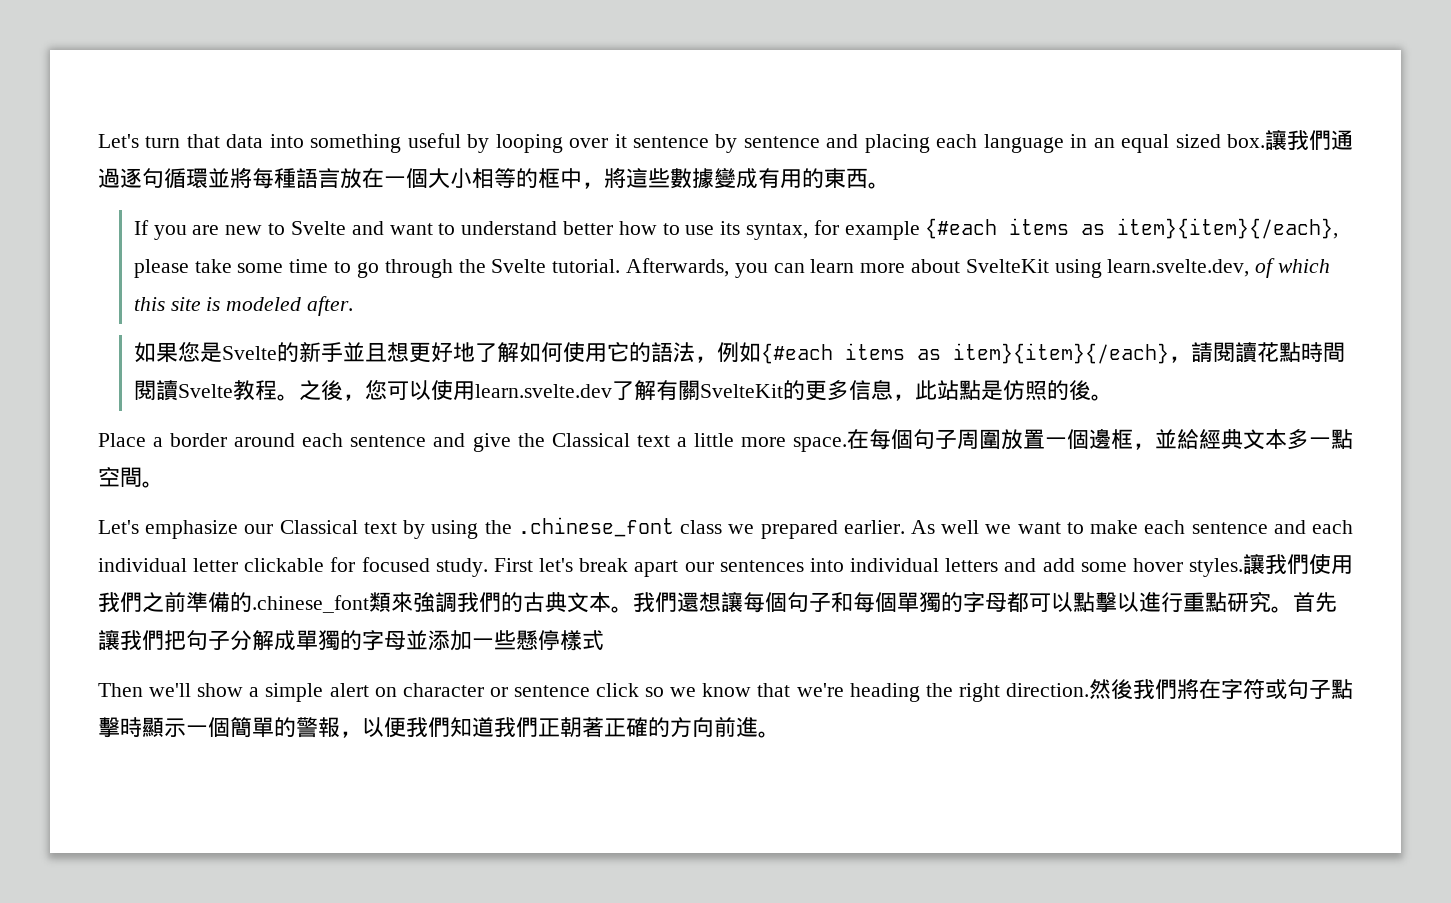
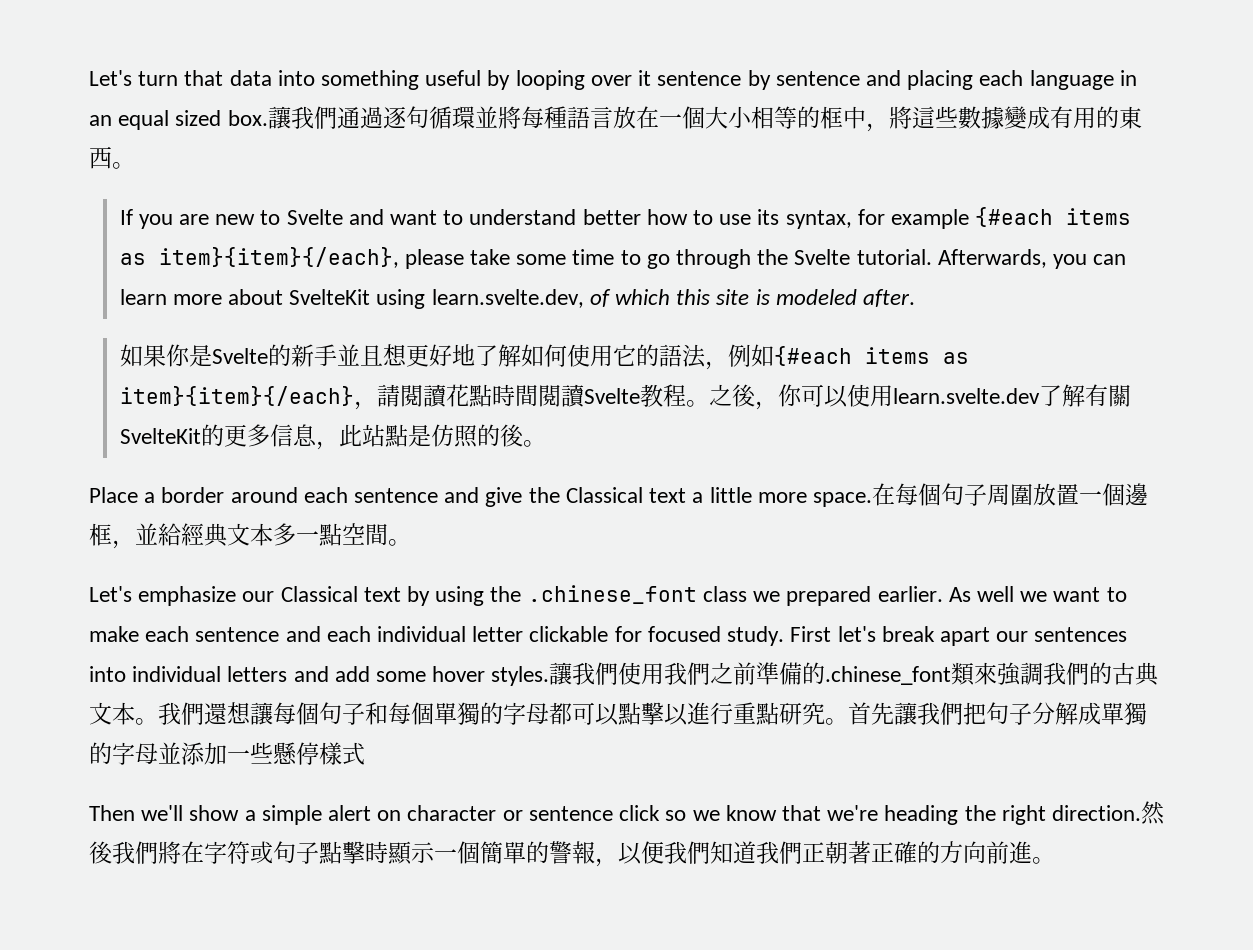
[177,341,200,362] 您 -> [165,344,190,367] 你
[364,379,387,400] 您 -> [777,384,802,407] 你

